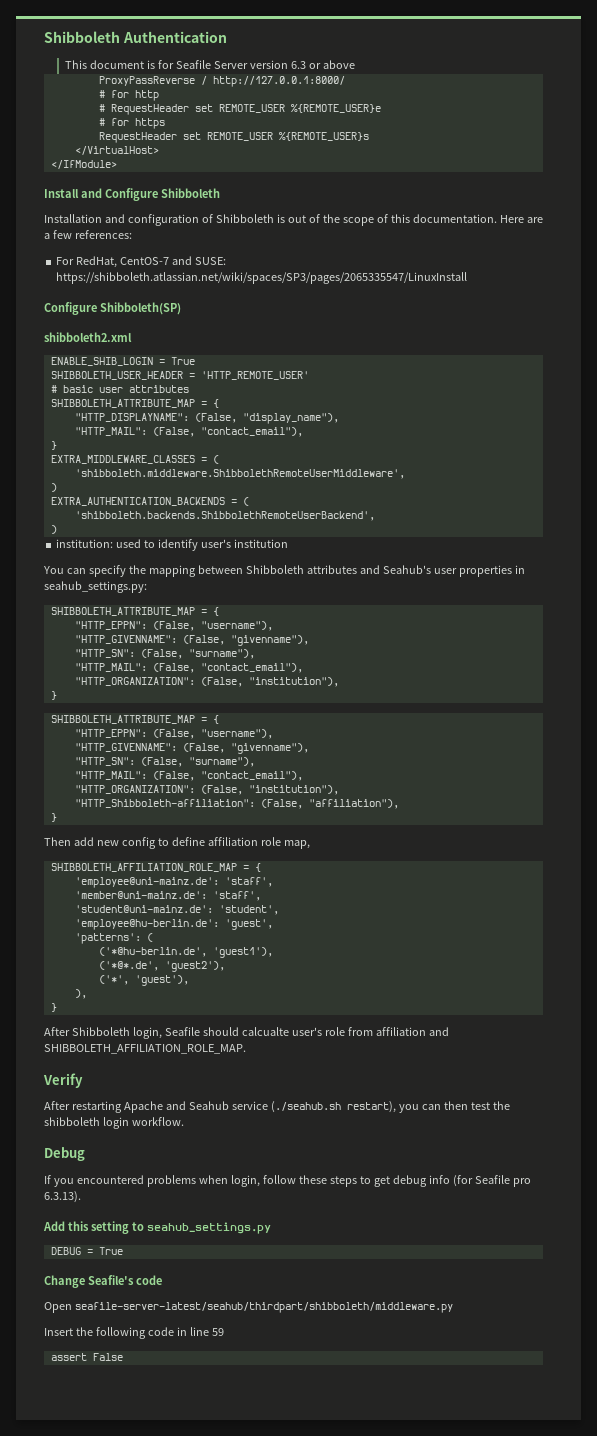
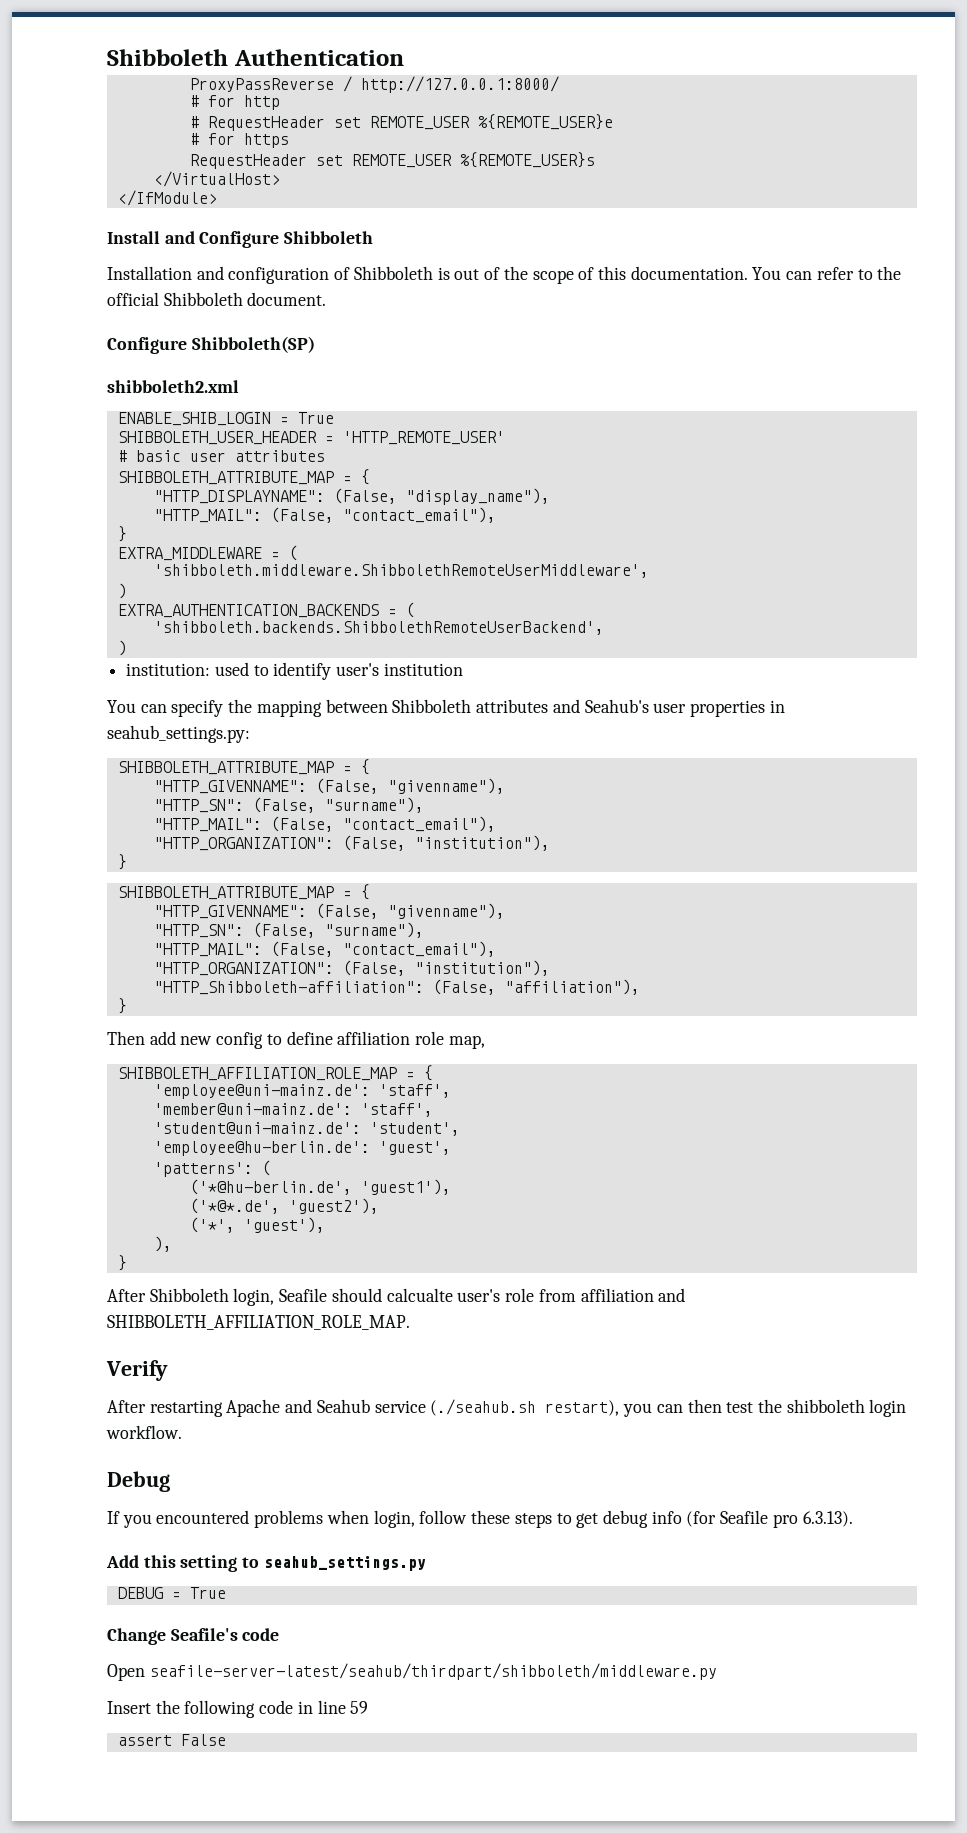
[64,60,355,69] // This document is for Seafile Server version 6.3 or above -> (404, 57) none
[499,215,543,223] [44,230,132,239] [56,256,226,268] [56,272,468,284] Here are a few references: // For RedHat, CentOS-7 and SUSE: https://shibboleth.atlassian.net/wiki/spaces/SP3/pages/2065335547/LinuxInstall -> [752,266,902,280] [107,292,327,306] You can refer to the official Shibboleth document.
[50,455,195,464] EXTRA_MIDDLEWARE_CLASSES -> [117,547,262,561] EXTRA_MIDDLEWARE
[74,621,273,631] // "HTTP_EPPN": (False, "username"), -> (370, 767) none
[74,729,273,739] // "HTTP_EPPN": (False, "username"), -> (370, 892) none

